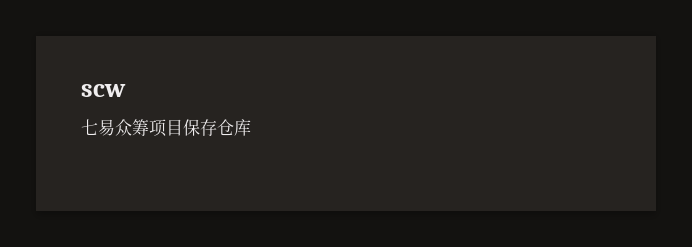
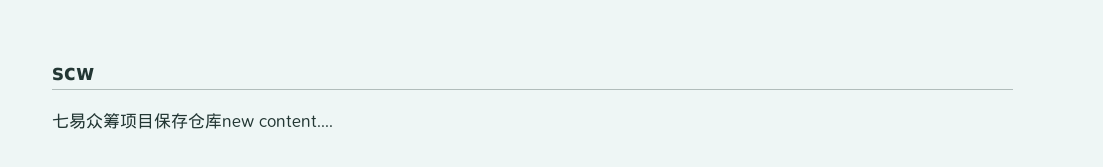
(251, 127) none -> [222,115,333,127] new content....

